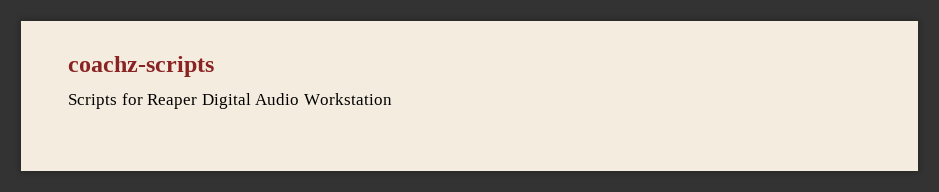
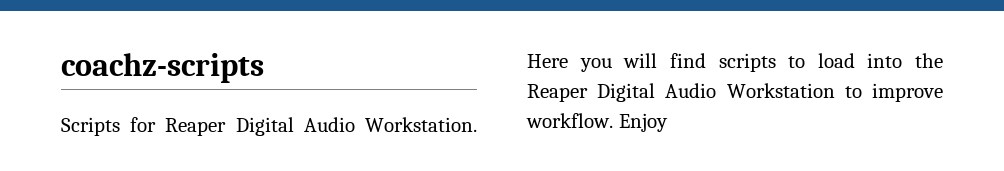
[303,93,392,105] Workstation -> [364,117,477,132] [527,53,943,72] [527,83,943,102] [526,113,668,132] Workstation. Here you will find scripts to load into the Reaper Digital Audio Workstation to improve workflow. Enjoy

